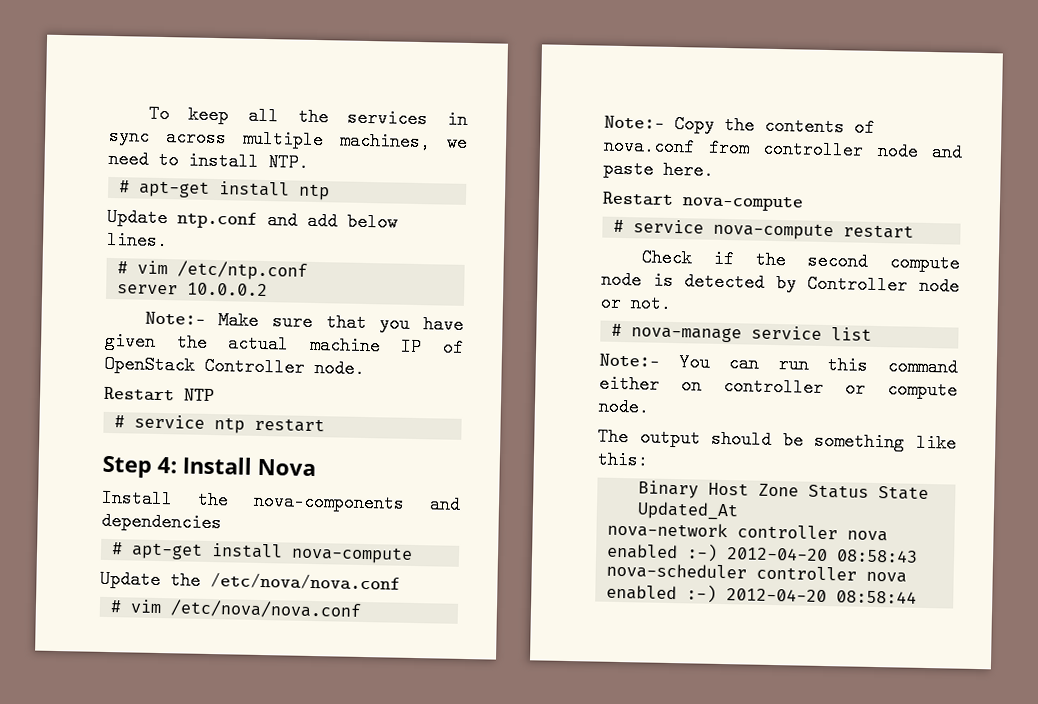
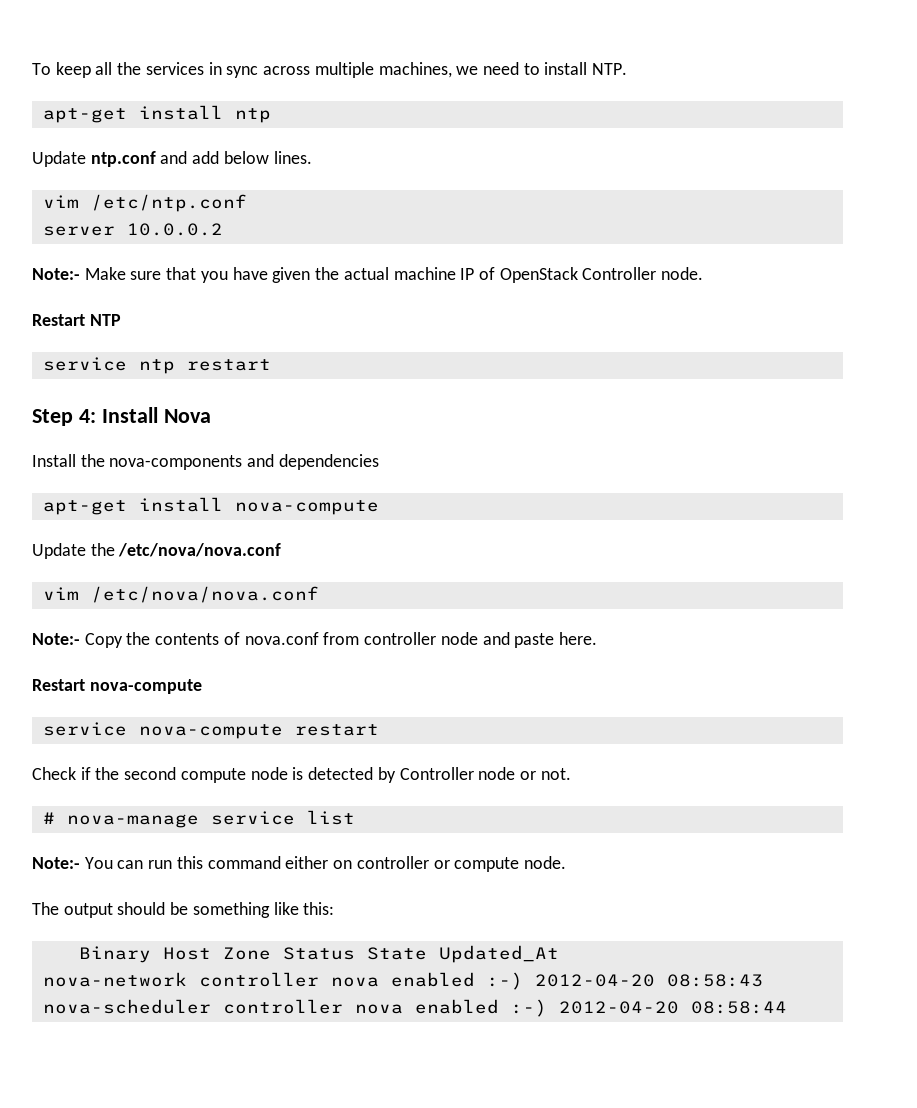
[119,180,131,193] # -> (628, 69) none
[117,261,129,274] # -> (312, 157) none
[114,415,126,428] # -> (121, 320) none
[111,542,124,555] # -> (379, 462) none
[110,600,123,613] # -> (282, 550) none
[613,219,625,233] # -> (202, 686) none

